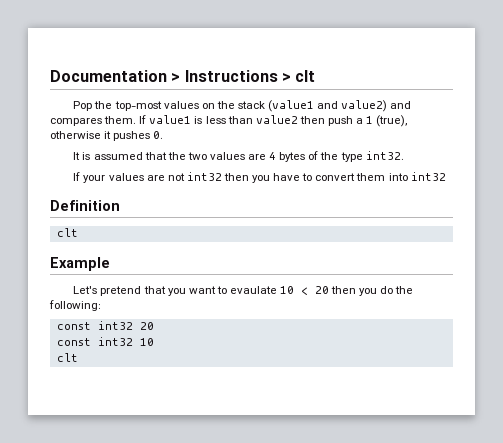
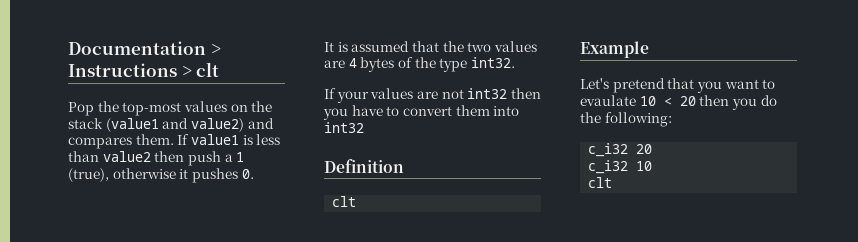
[56,321,133,330] const int32 -> [588,143,629,157] c_i32
[56,337,133,346] const int32 -> [588,160,629,174] c_i32

